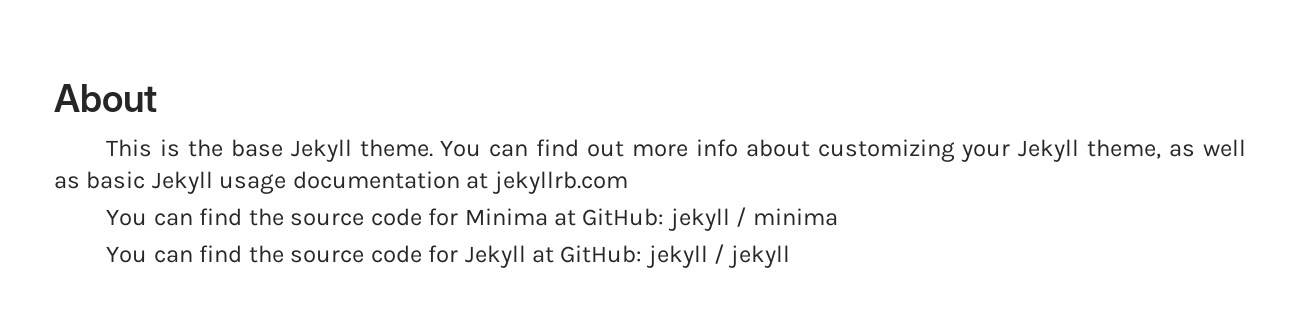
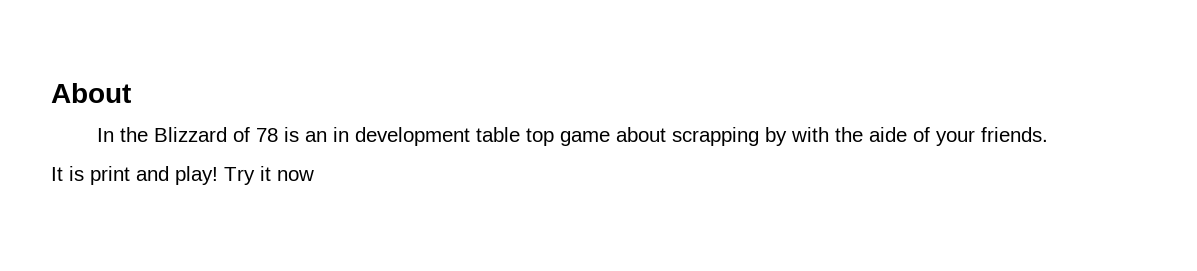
[106,139,1247,162] [54,171,628,194] [106,207,838,231] [106,244,790,268] This is the base Jekyll theme. You can find out more info about customizing your Jekyll theme, as well as basic Jekyll usage documentation at jekyllrb.com // You can find the source code for Minima at GitHub: jekyll / minima // You can find the source code for Jekyll at GitHub: jekyll / jekyll -> [96,127,1048,146] [51,166,314,185] In the Blizzard of 78 is an in development table top game about scrapping by with the aide of your friends. // It is print and play! Try it now

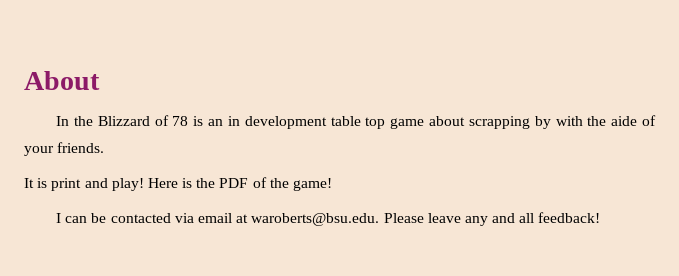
[224,166,314,185] Try it now -> [147,177,333,191] [56,212,601,226] Here is the PDF of the game! // I can be contacted via email at waroberts@bsu.edu. Please leave any and all feedback!

